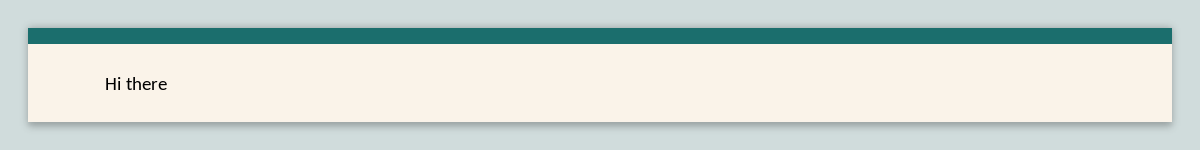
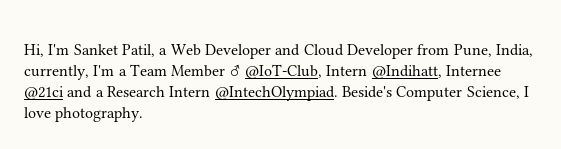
[105,77,167,90] Hi there -> [24,44,533,59] [24,64,501,80] [24,86,529,101] [24,107,144,122] Hi, I'm Sanket Patil, a Web Developer and Cloud Developer from Pune, India, currently, I'm a Team Member ♂ @IoT-Club, Intern @Indihatt, Internee @21ci and a Research Intern @IntechOlympiad. Beside's Computer Science, I love photography.

